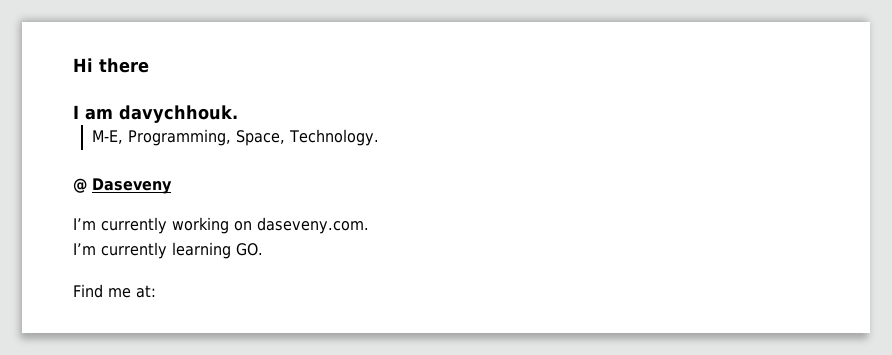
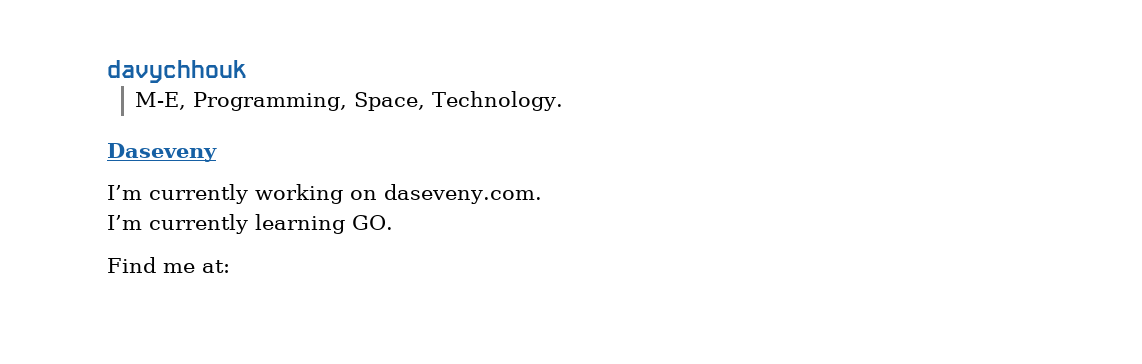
[73,58,149,73] [73,105,238,123] Hi there // I am davychhouk. -> [107,60,247,83] davychhouk
[73,178,87,193] @ -> (564, 101) none

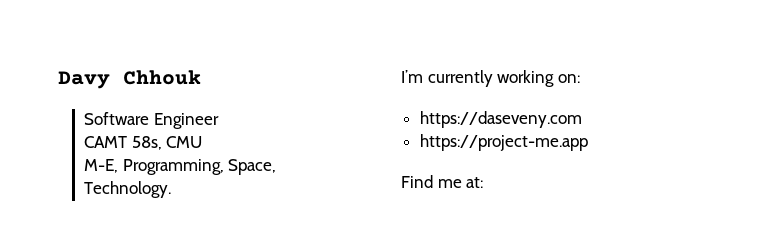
[107,60,247,83] davychhouk -> [58,70,201,89] [84,112,219,129] [84,136,203,150] Davy Chhouk // Software Engineer // CAMT 58s, CMU
[107,143,217,162] // Daseveny -> (172, 189) none
[350,184,542,204] [107,214,393,234] on daseveny.com. // I’m currently learning GO. -> [557,74,580,83] [419,111,582,128] [419,134,588,151] on: // https://daseveny.com // https://project-me.app

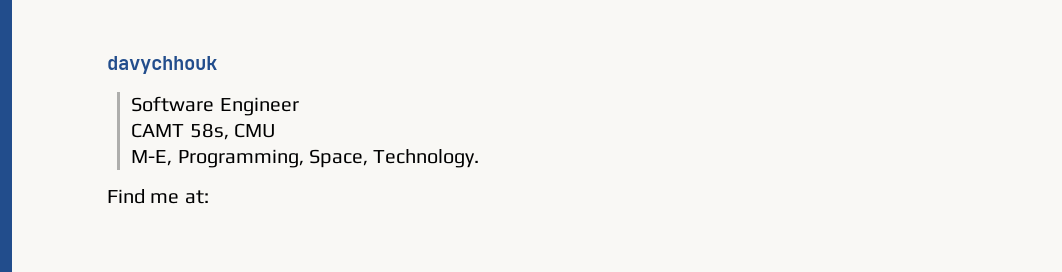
[58,70,201,89] Davy Chhouk -> [107,56,217,74] davychhouk
[401,70,580,87] [419,111,582,128] [419,134,588,151] // I’m currently working on: // https://daseveny.com // https://project-me.app -> (480, 158) none

